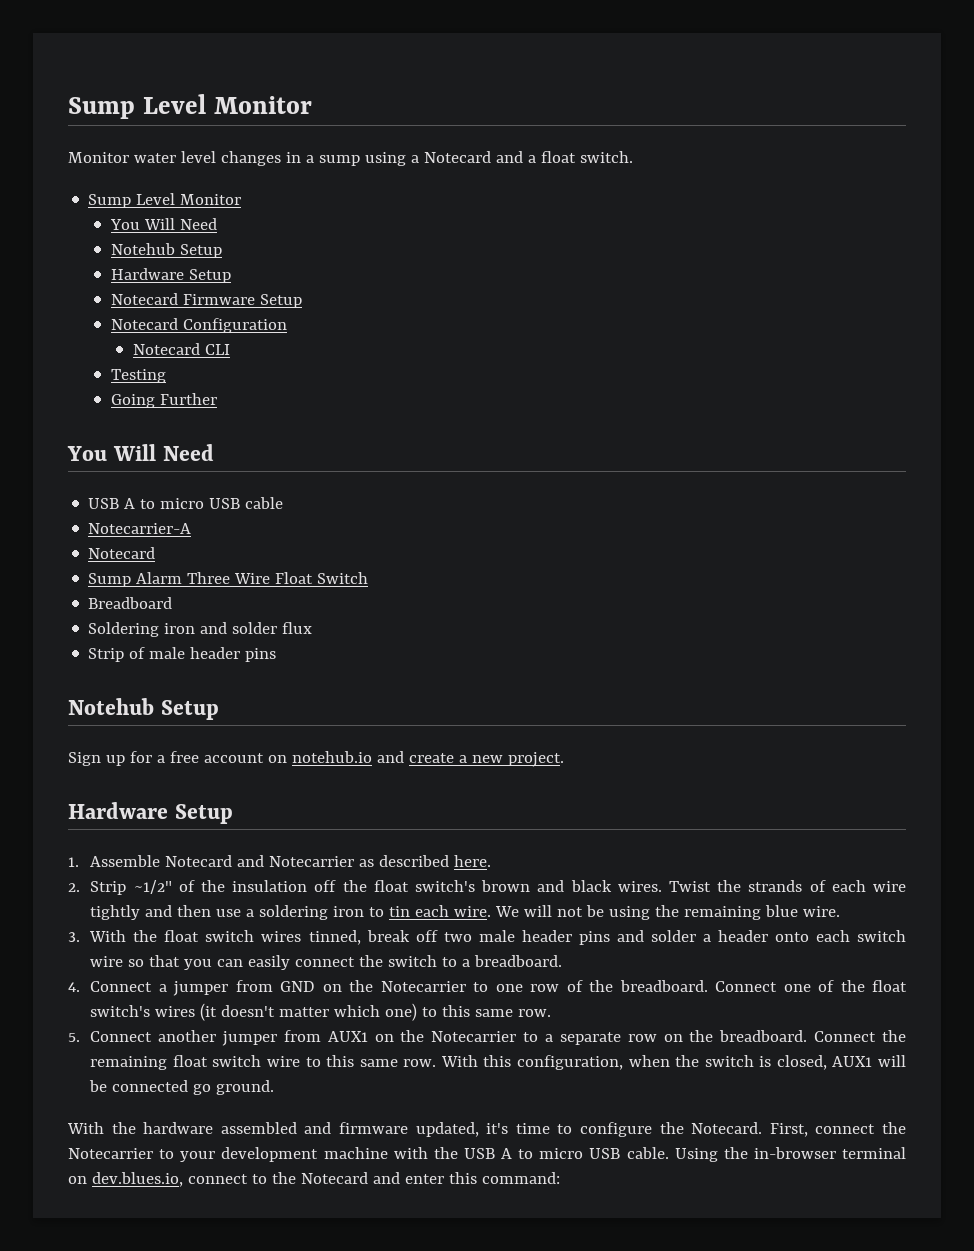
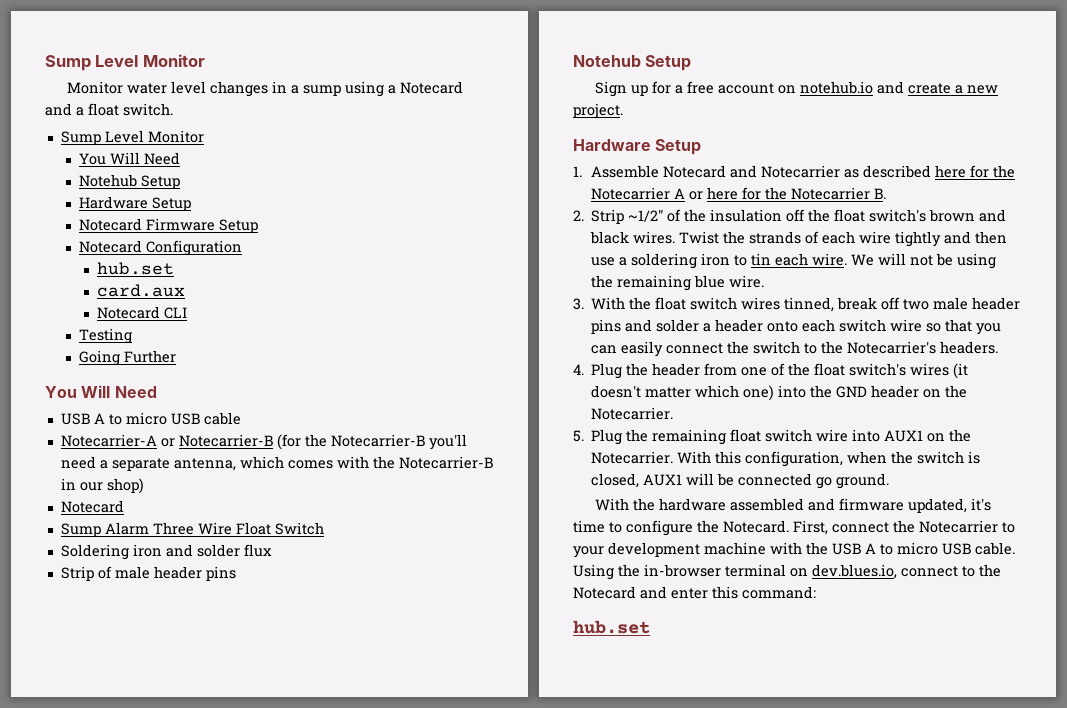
(287, 325) none -> [96,262,174,275] [96,284,185,297] // hub.set // card.aux
(192, 528) none -> [160,434,467,450] [60,456,493,471] [60,478,144,494] or Notecarrier-B (for the Notecarrier-B you'll need a separate antenna, which comes with the Notecarrier-B in our shop)
[88,597,173,609] // Breadboard -> (324, 528) none
[454,855,492,867] here. -> [934,165,1015,178] [590,187,886,200] here for the Notecarrier A or here for the Notecarrier B.
[462,955,563,967] [68,980,778,996] a breadboard. // 4. Connect a jumper from GND on the Notecarrier to one row of the breadboard. Connect -> [821,341,999,354] [573,363,738,379] the Notecarrier's headers. // 4. Plug the header from
[422,1005,552,1017] [68,1030,877,1046] to this same row. // 5. Connect another jumper from AUX1 on the Notecarrier to a separate row on the breadboard. Connect -> [778,385,968,398] [591,407,674,420] [573,429,623,445] into the GND header on the Notecarrier. // 5. Plug
[305,1055,437,1067] to this same row. -> [852,429,972,442] [591,451,674,464] into AUX1 on the Notecarrier.
(560, 1178) none -> [573,620,650,634] // hub.set

